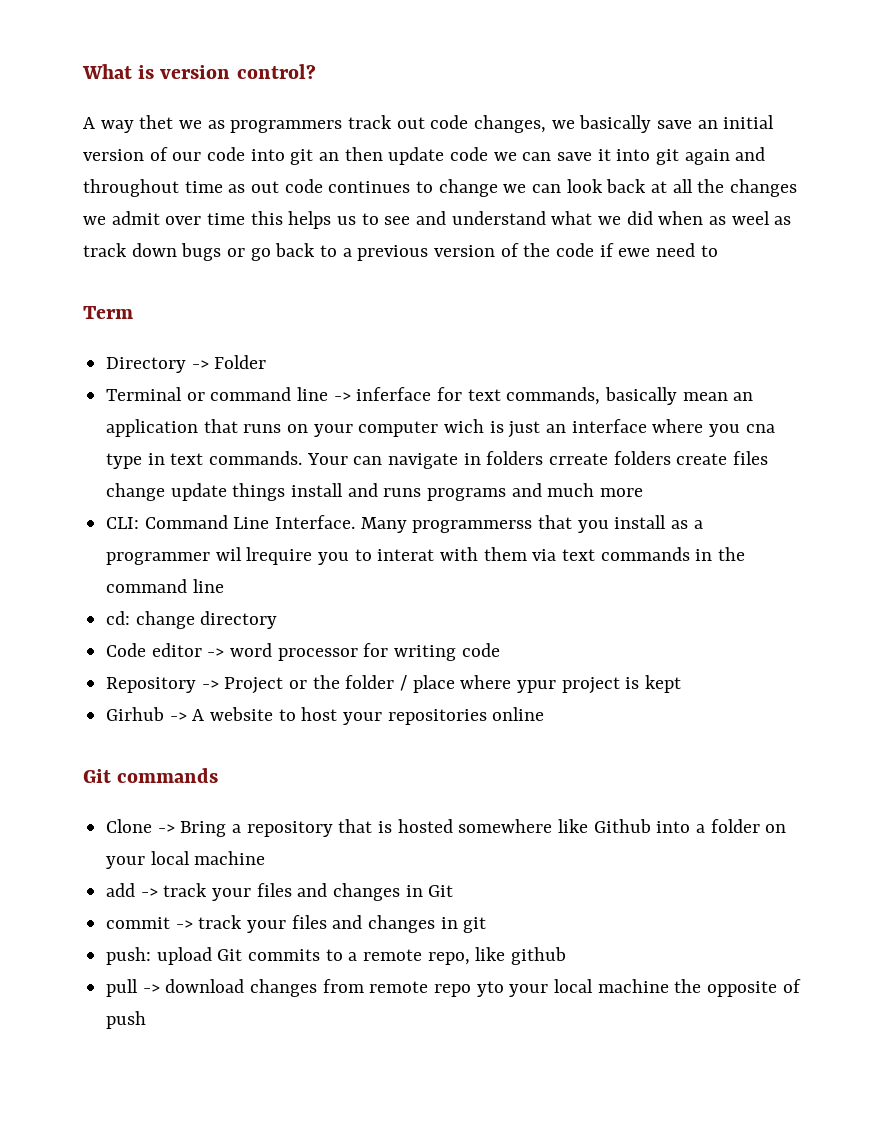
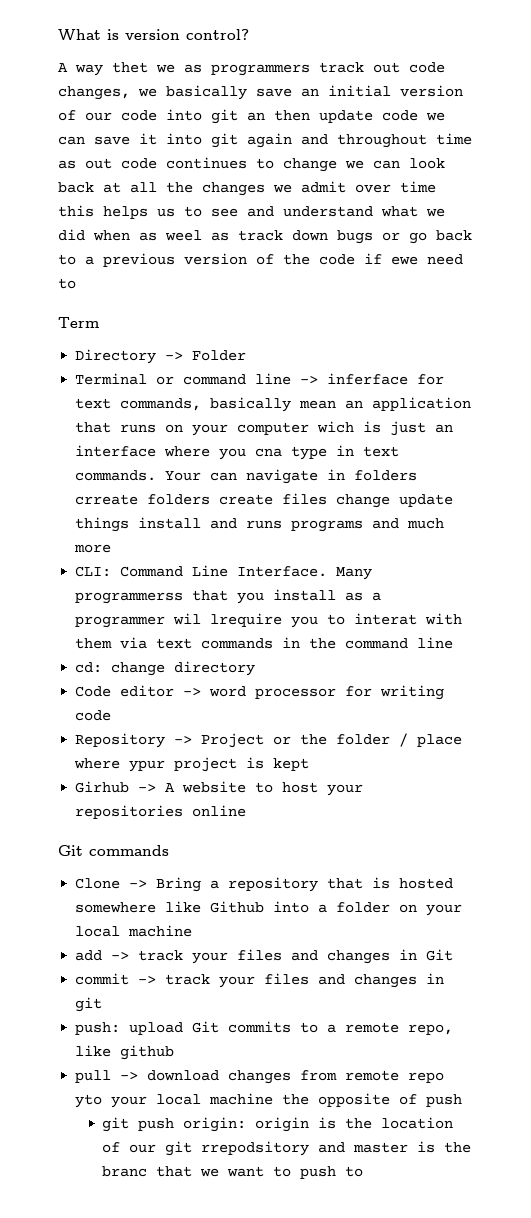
(147, 1020) none -> [102,1117,454,1132] [102,1141,472,1156] [102,1166,364,1179] // git push origin: origin is the location of our git rrepodsitory and master is the branc that we want to push to

